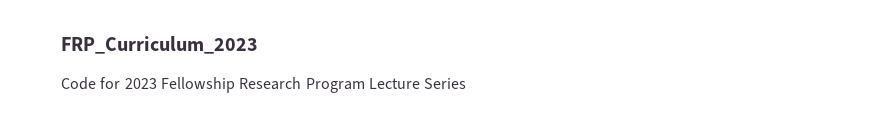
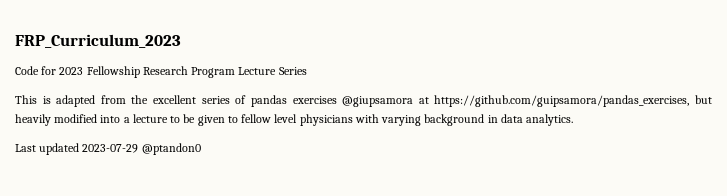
(467, 83) none -> [15,95,713,107] [15,114,574,126] [15,143,201,155] // This is adapted from the excellent series of pandas exercises @giupsamora at https://github.com/guipsamora/pandas_exercises, but heavily modified into a lecture to be given to fellow level physicians with varying background in data analytics. // Last updated 2023-07-29 @ptandon0

